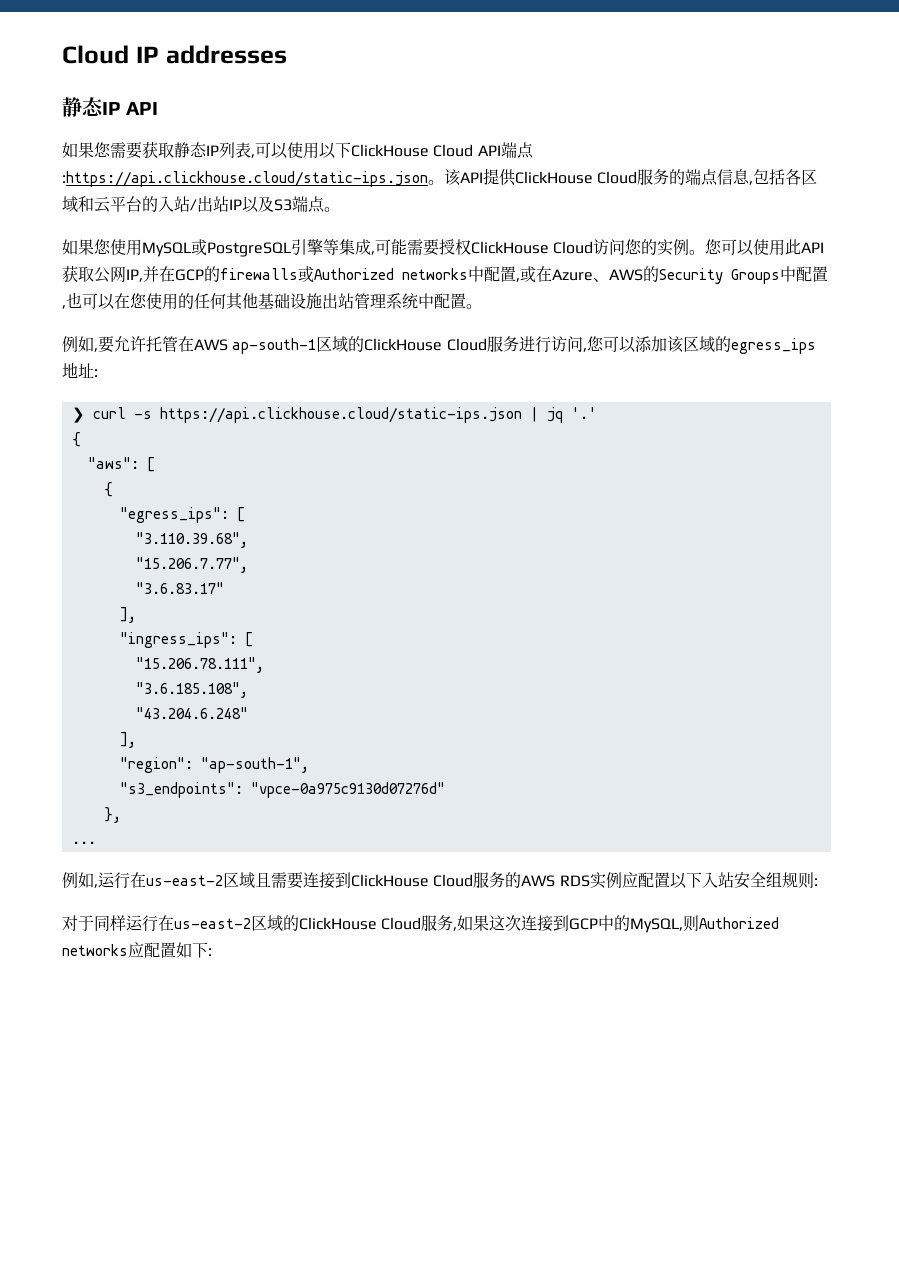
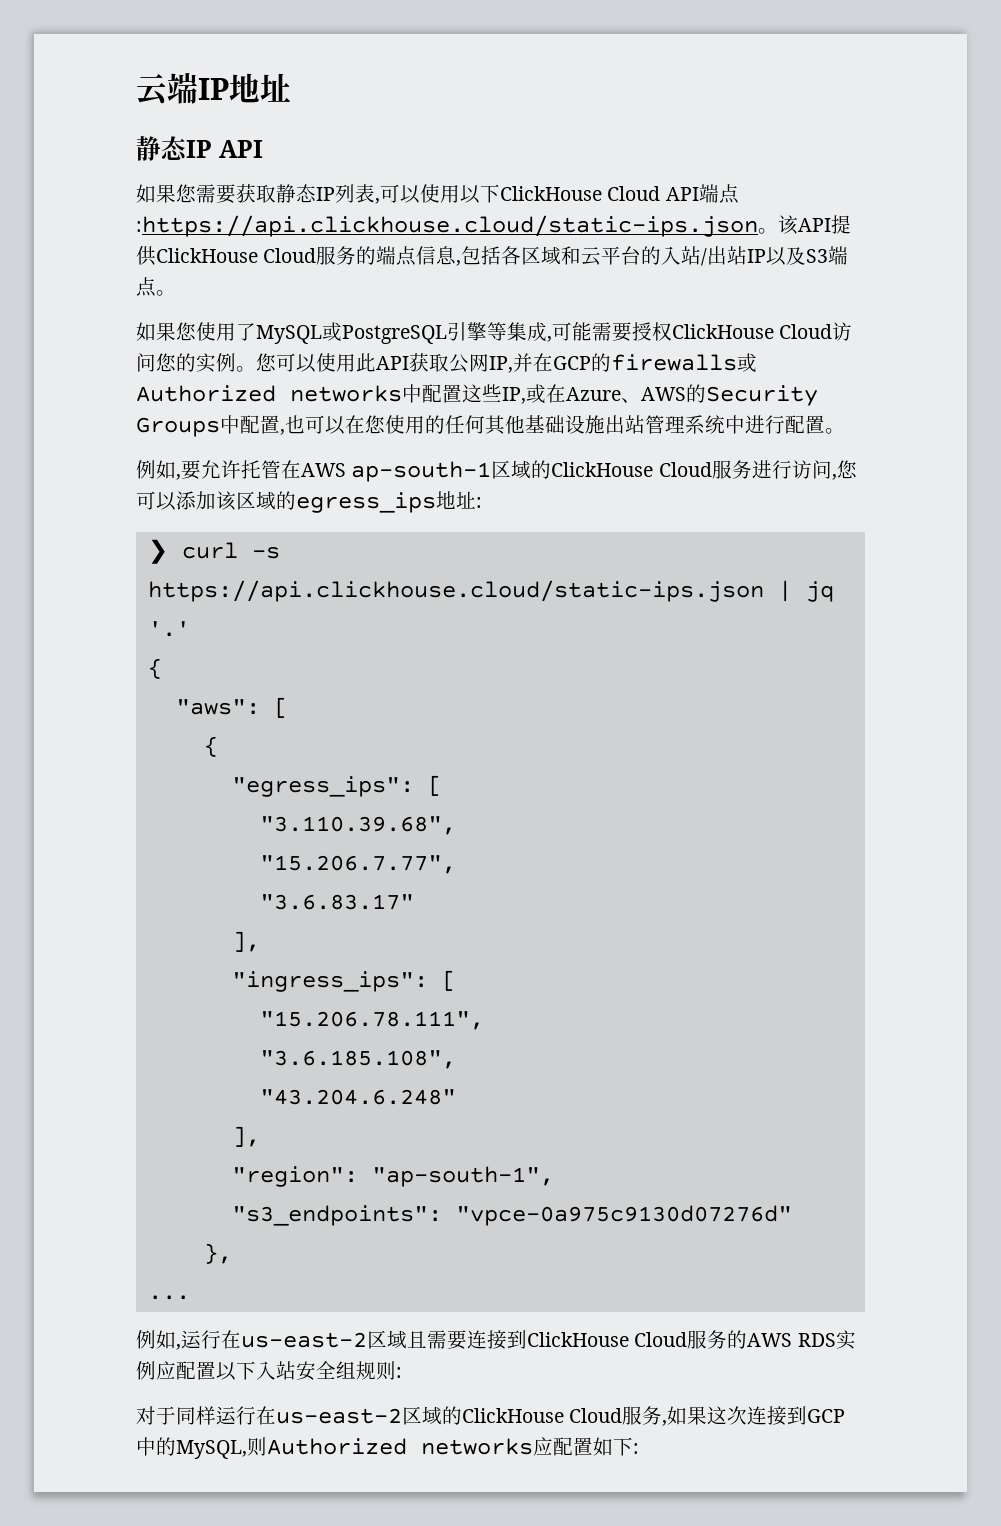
[62,45,287,64] Cloud IP addresses -> [136,73,291,107] 云端IP地址
(142, 247) none -> [236,323,256,341] 了
[516,278,520,282] , -> [462,384,526,404] 这些IP,
(434, 301) none -> [745,415,785,434] 进行

